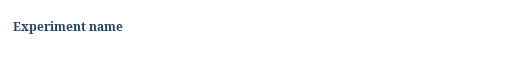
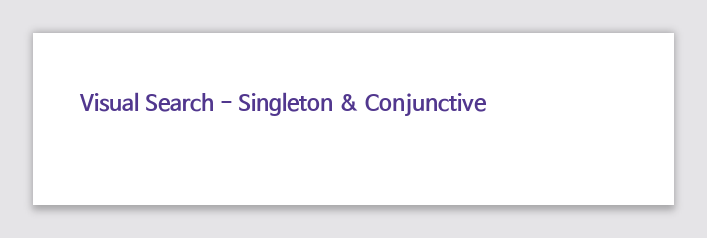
[13,21,124,34] Experiment name -> [79,92,488,117] Visual Search - Singleton & Conjunctive

